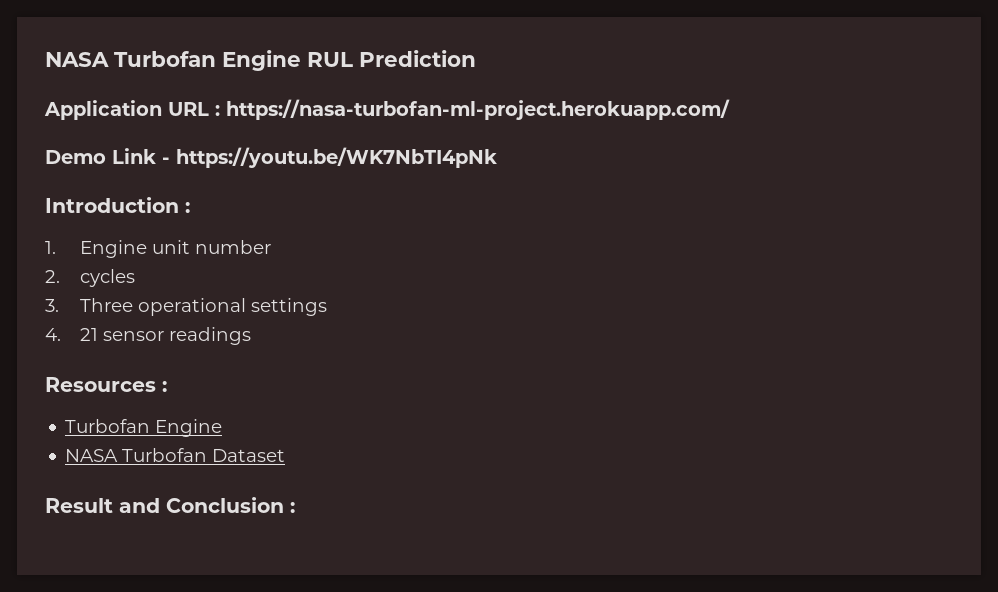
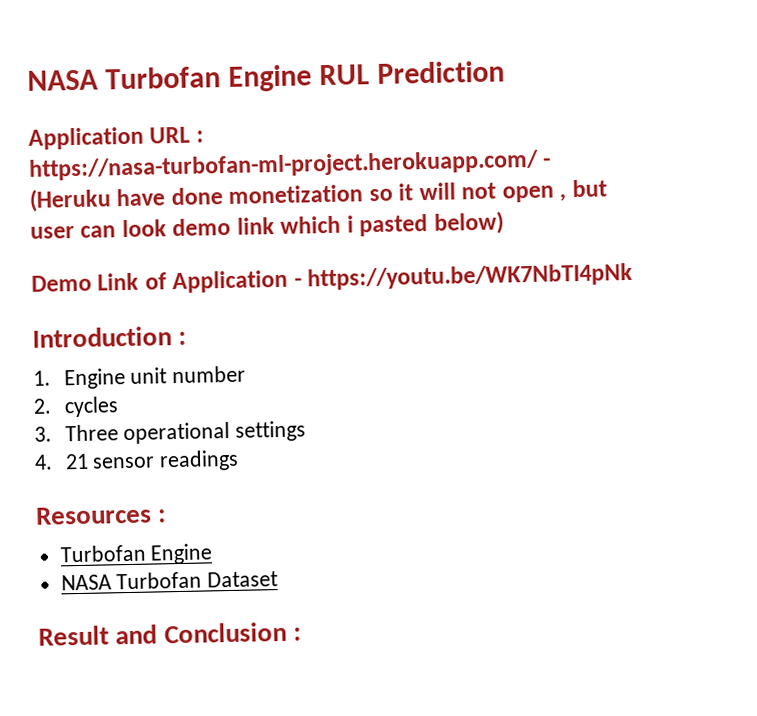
(730, 109) none -> [543,157,552,167] [29,179,607,212] [30,211,504,239] - (Heruku have done monetization so it will not open , but user can look demo link which i pasted below)
(156, 156) none -> [144,269,289,294] of Application

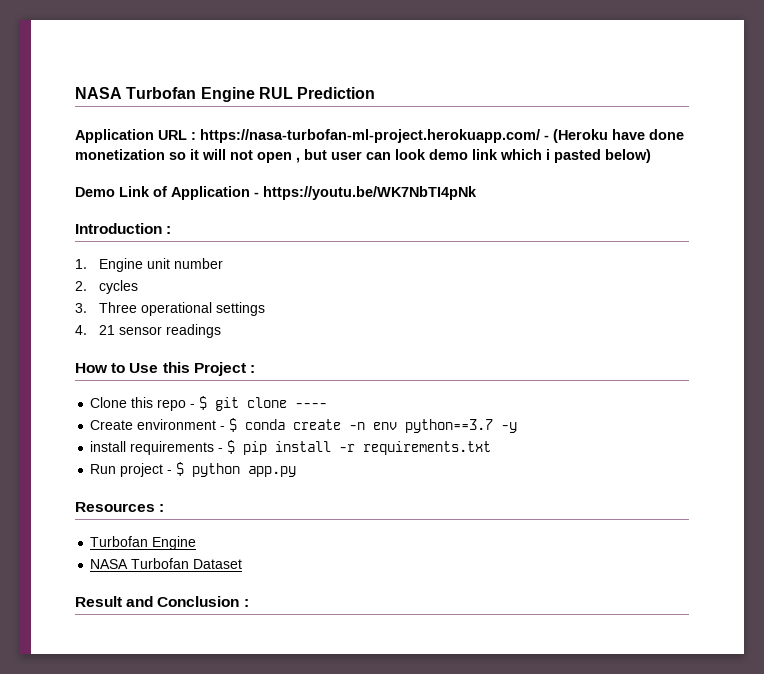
[29,188,112,212] (Heruku -> [553,129,608,143] (Heroku
(240, 460) none -> [75,362,255,376] [90,396,328,411] [90,418,518,433] [90,440,492,455] [90,462,297,477] // How to Use this Project : // Clone this repo - $ git clone ---- // Create environment - $ conda create -n env python==3.7 -y // install requirements - $ pip install -r requirements.txt // Run project - $ python app.py

